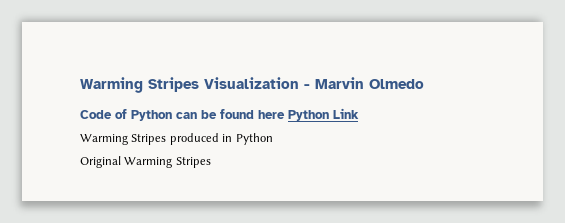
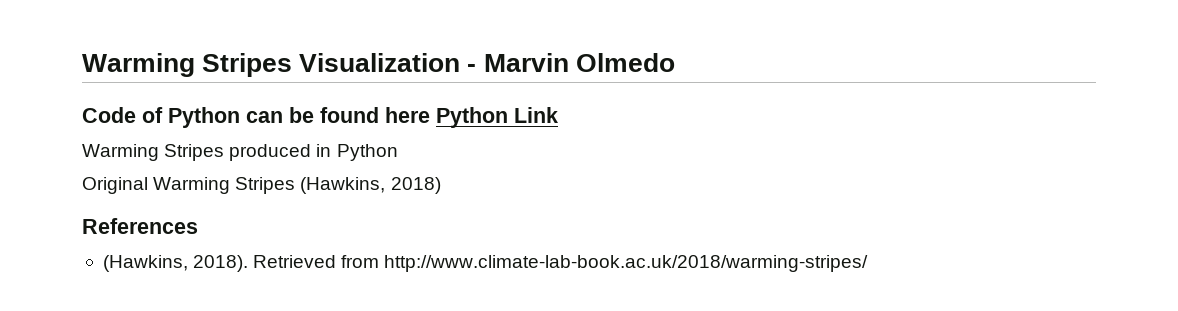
(211, 162) none -> [300,177,441,194] [82,218,198,234] [102,255,869,272] (Hawkins, 2018) // References // (Hawkins, 2018). Retrieved from http://www.climate-lab-book.ac.uk/2018/warming-stripes/

